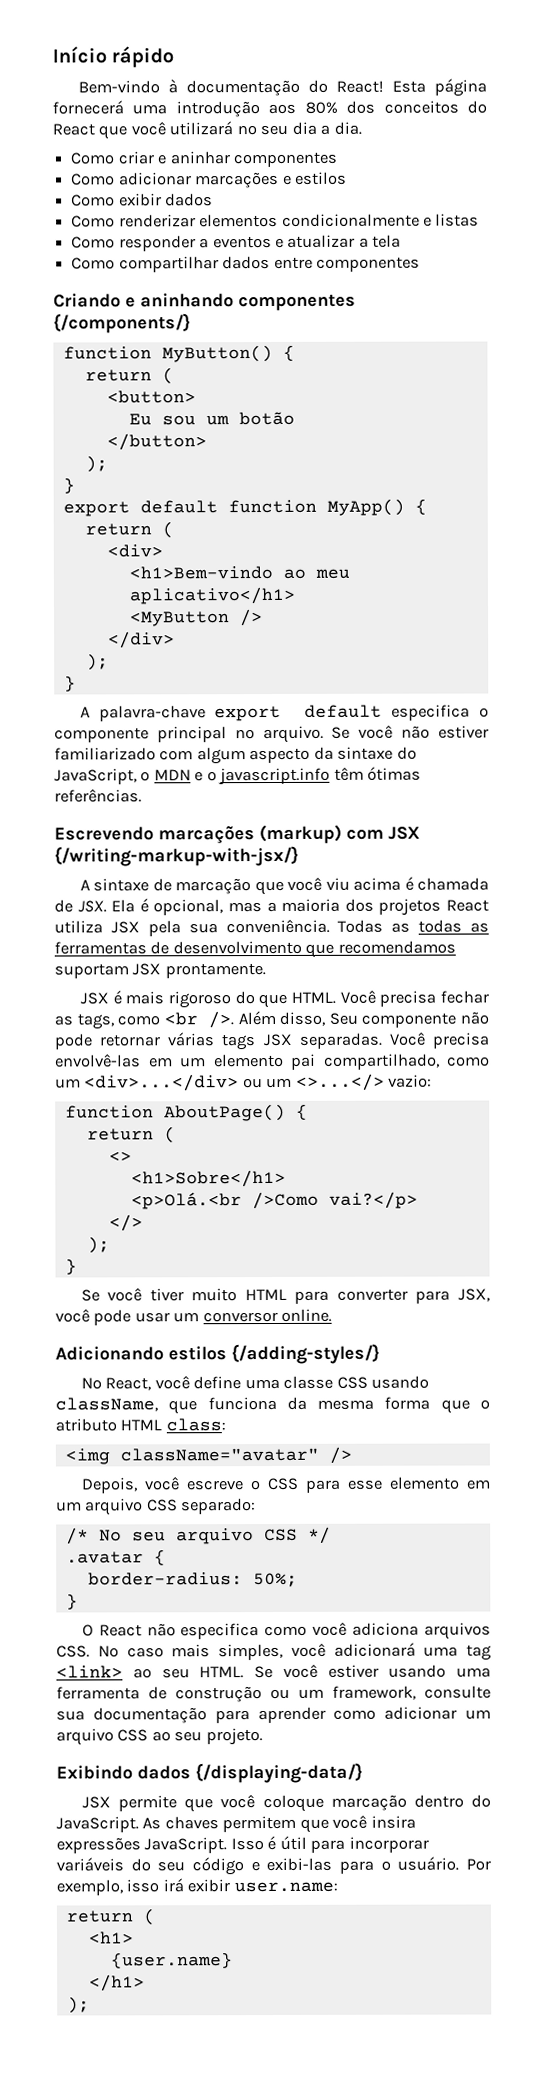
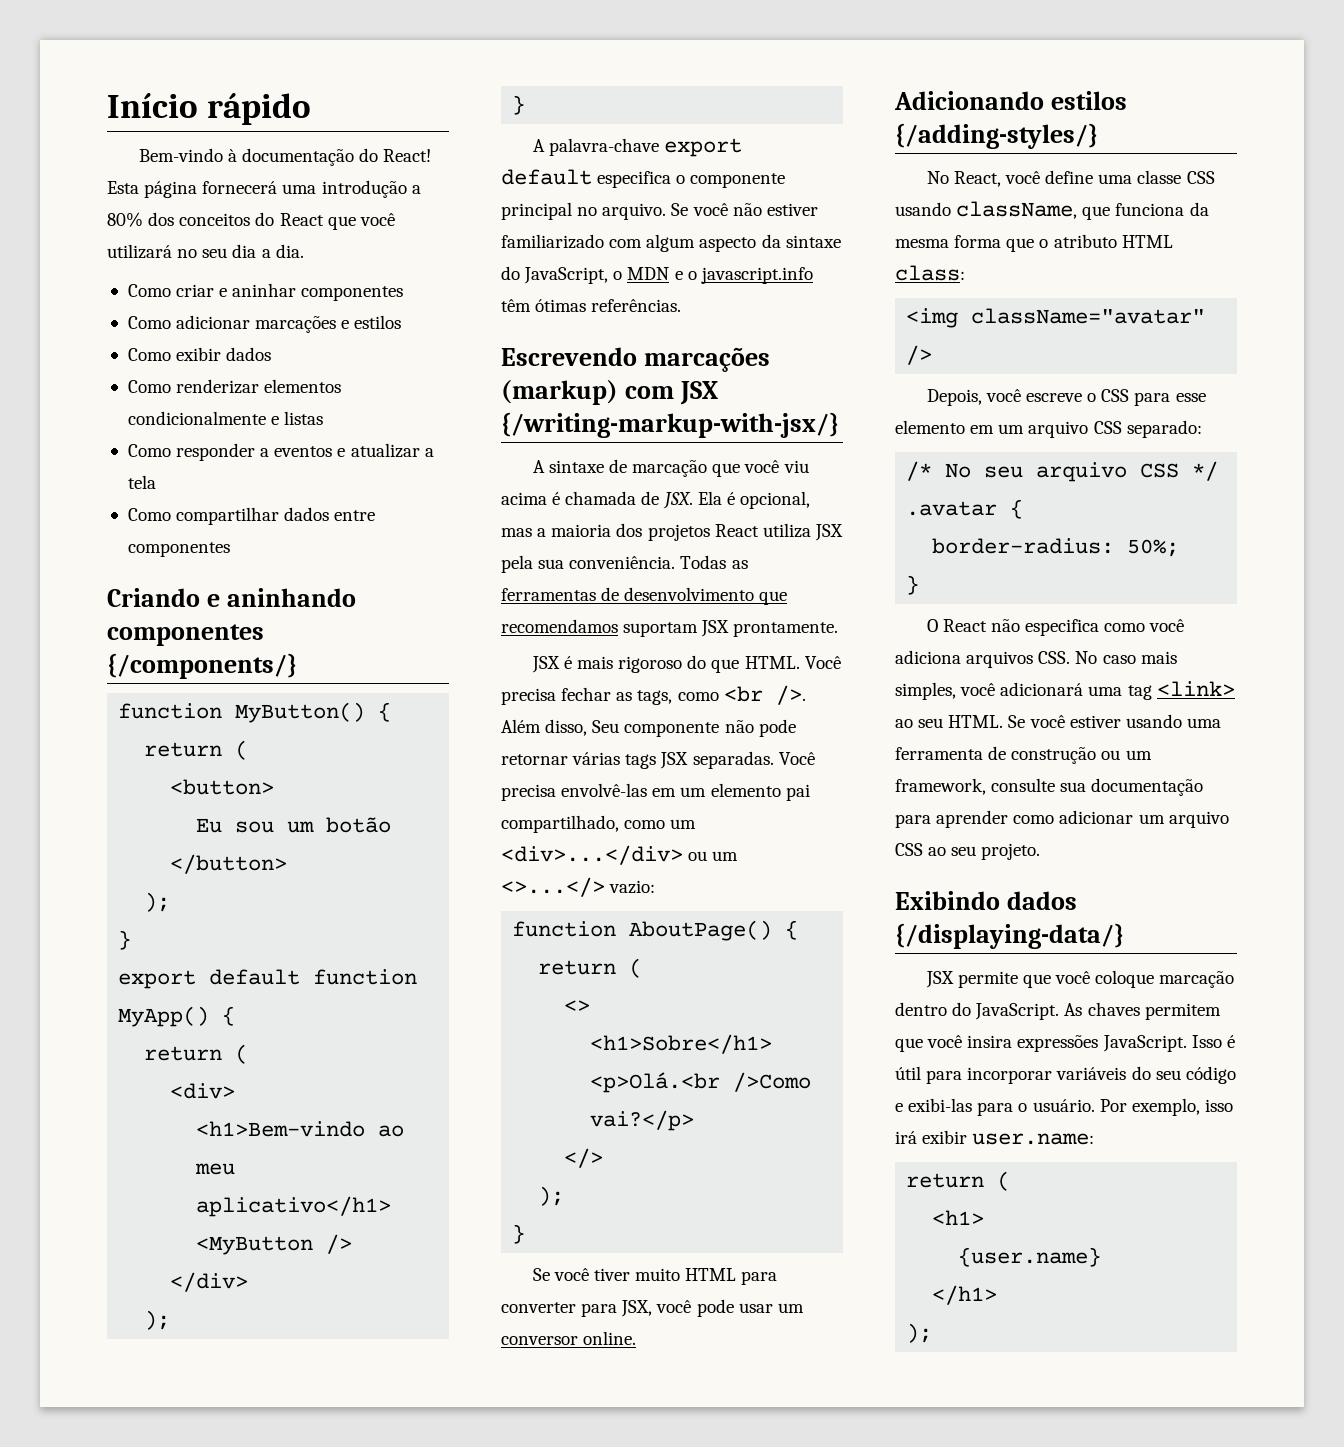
[268,103,297,115] aos -> [411,185,421,194] a
[418,919,489,933] todas as -> (748, 564) none

